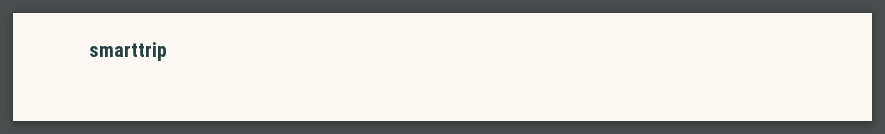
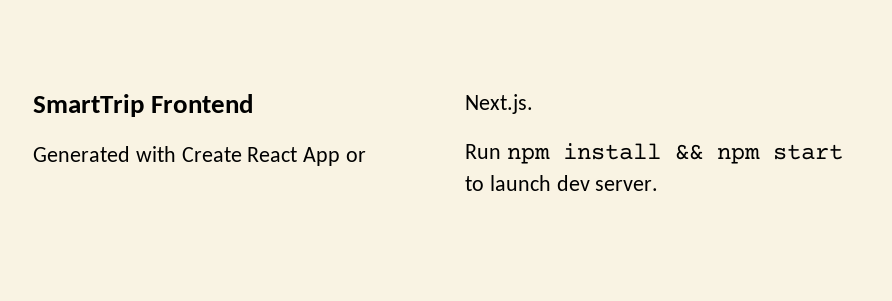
[89,42,167,61] smarttrip -> [33,94,254,117] [33,146,367,166] [465,94,533,114] [465,143,843,164] [465,175,659,191] SmartTrip Frontend // Generated with Create React App or Next.js. // Run npm install && npm start to launch dev server.

